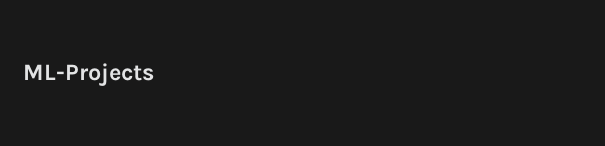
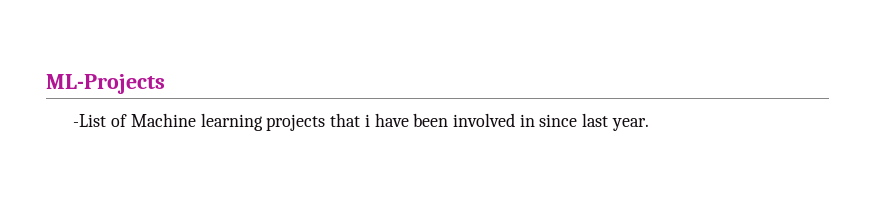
(154, 74) none -> [73,113,649,131] // -List of Machine learning projects that i have been involved in since last year.

